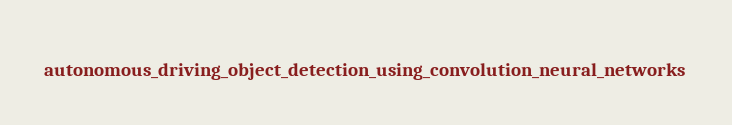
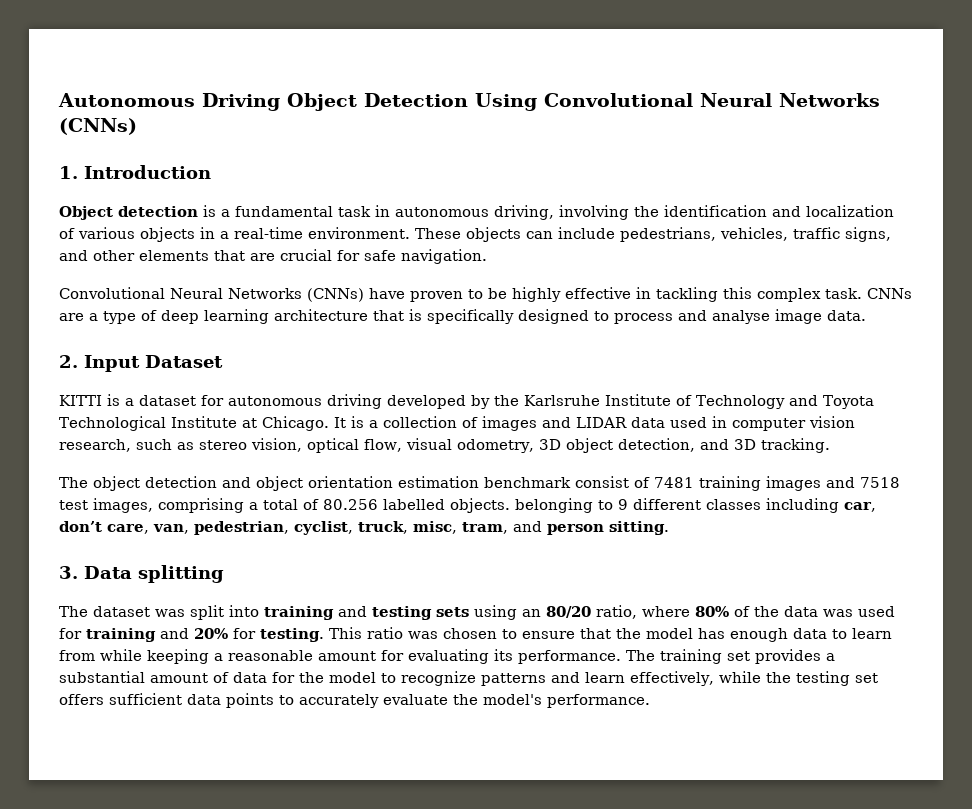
[44,63,685,80] autonomous_driving_object_detection_using_convolution_neural_networks -> [58,93,880,111] [59,118,137,135] [59,165,211,179] [59,205,894,220] [59,227,891,242] [59,249,487,264] [59,287,912,302] [59,309,866,324] [59,355,223,372] [59,394,874,409] [59,416,855,431] [59,438,830,453] [59,476,900,491] [59,498,876,513] [59,521,669,535] [59,565,224,583] [59,605,895,620] [59,627,892,642] [59,649,835,664] [59,671,878,686] [59,693,650,708] Autonomous Driving Object Detection Using Convolutional Neural Networks (CNNs) // 1. Introduction // Object detection is a fundamental task in autonomous driving, involving the identification and localization of various objects in a real-time environment. These objects can include pedestrians, vehicles, traffic signs, and other elements that are crucial for safe navigation. // Convolutional Neural Networks (CNNs) have proven to be highly effective in tackling this complex task. CNNs are a type of deep learning architecture that is specifically designed to process and analyse image data. // 2. Input Dataset // KITTI is a dataset for autonomous driving developed by the Karlsruhe Institute of Technology and Toyota Technological Institute at Chicago. It is a collection of images and LIDAR data used in computer vision research, such as stereo vision, optical flow, visual odometry, 3D object detection, and 3D tracking. // The object detection and object orientation estimation benchmark consist of 7481 training images and 7518 test images, comprising a total of 80.256 labelled objects. belonging to 9 different classes including car, don’t care, van, pedestrian, cyclist, truck, misc, tram, and person sitting. // 3. Data splitting // The dataset was split into training and testing sets using an 80/20 ratio, where 80% of the data was used for training and 20% for testing. This ratio was chosen to ensure that the model has enough data to learn from while keeping a reasonable amount for evaluating its performance. The training set provides a substantial amount of data for the model to recognize patterns and learn effectively, while the testing set offers sufficient data points to accurately evaluate the model's performance.

